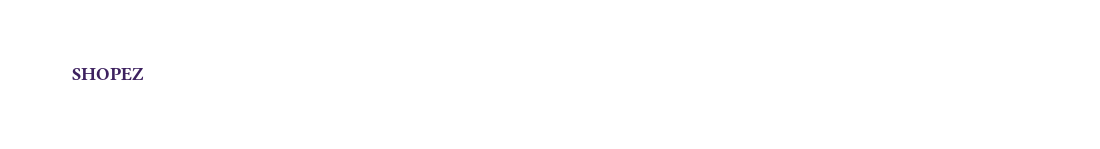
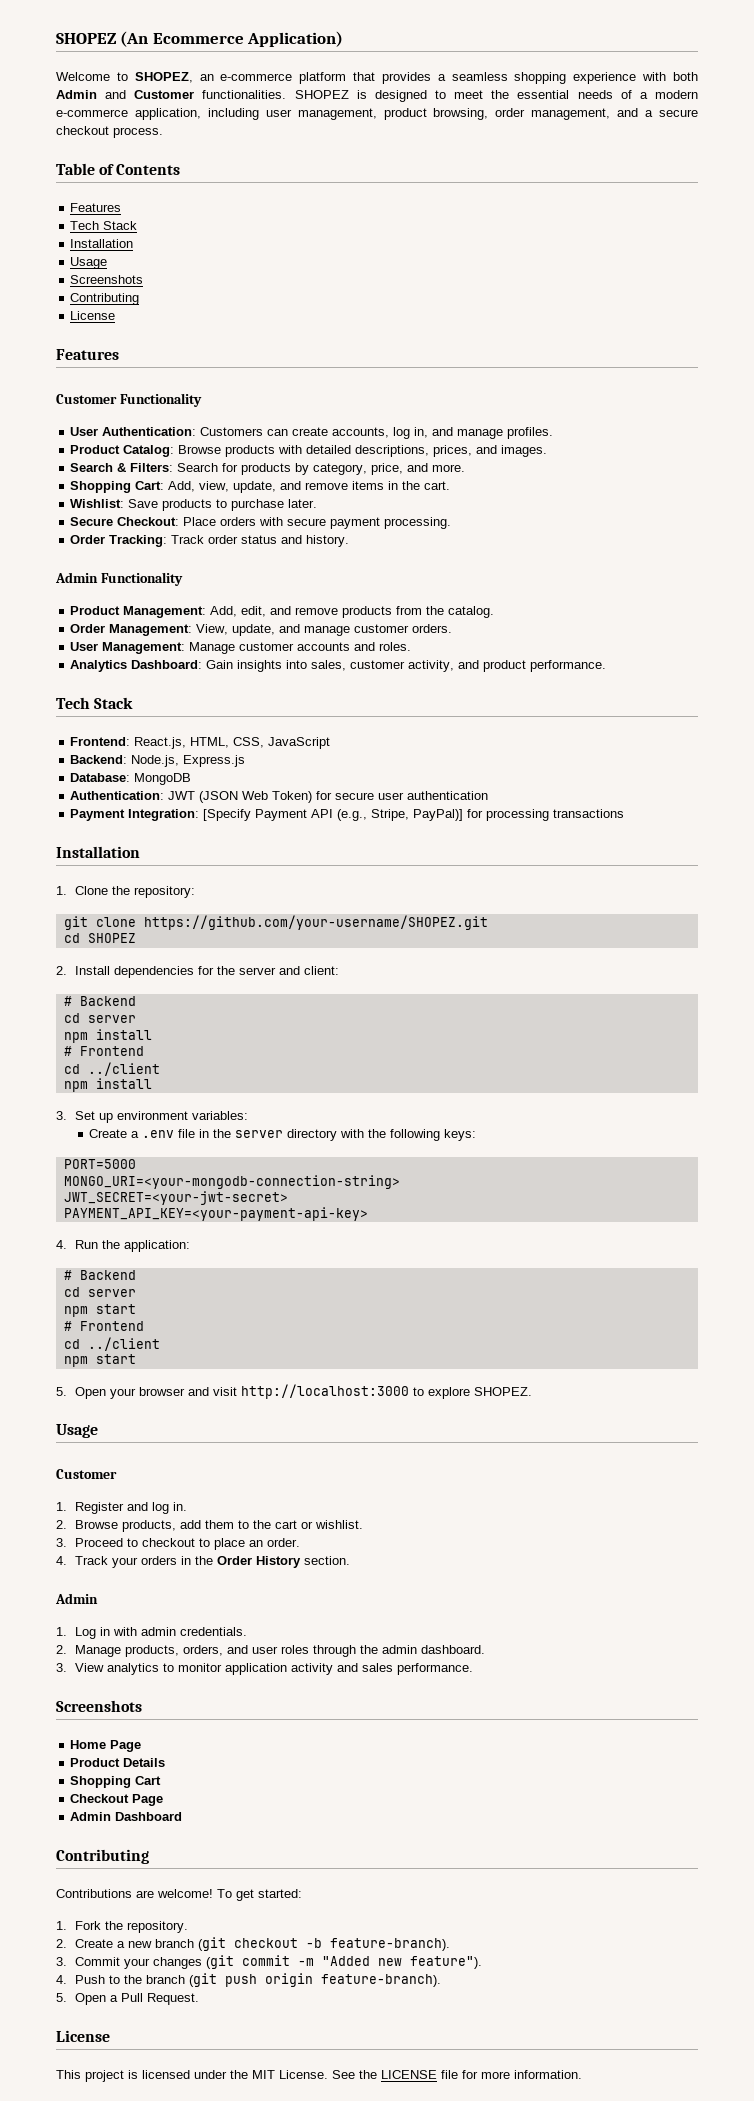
[72,67,144,81] SHOPEZ -> [56,31,344,47] [56,72,698,84] [56,90,698,102] [56,108,698,120] [56,126,163,138] [56,163,181,175] [70,203,122,212] [70,221,138,230] [70,239,134,248] [70,257,108,269] [70,275,144,284] [70,293,140,305] [70,311,116,320] [56,349,119,360] [56,393,202,407] [70,427,554,439] [70,445,548,457] [70,463,466,475] [70,481,451,493] [70,499,318,511] [70,517,452,529] [70,535,350,547] [55,572,183,586] [70,606,495,618] [70,624,453,636] [70,642,412,654] [70,660,607,672] [56,697,134,709] [70,737,331,749] [70,755,246,767] [70,773,192,785] [70,791,489,803] [70,809,625,821] [56,846,140,858] [56,886,196,898] [63,915,488,930] [63,933,136,943] [56,966,340,978] [63,996,136,1006] [63,1013,136,1023] [63,1029,152,1043] [63,1046,144,1056] [63,1062,160,1076] [63,1078,152,1092] [56,1111,249,1123] [89,1129,477,1141] [63,1159,136,1169] [63,1175,400,1189] [63,1191,288,1205] [63,1207,368,1221] [56,1240,191,1252] [63,1270,136,1280] [63,1287,136,1297] [63,1304,136,1317] [63,1321,144,1331] [63,1337,160,1351] [63,1354,136,1367] [56,1384,533,1399] [56,1424,98,1438] [56,1469,117,1479] [56,1502,188,1514] [56,1520,364,1532] [56,1538,301,1550] [56,1556,351,1568] [55,1593,98,1604] [56,1627,248,1639] [56,1645,486,1657] [56,1663,474,1675] [56,1700,142,1712] [70,1740,142,1752] [70,1758,166,1767] [70,1776,162,1788] [70,1794,164,1806] [70,1812,183,1821] [56,1849,149,1864] [56,1889,302,1901] [56,1921,189,1933] [56,1937,451,1951] [56,1955,483,1969] [56,1973,442,1987] [56,1993,200,2005] [56,2030,110,2042] [56,2070,582,2082] SHOPEZ (An Ecommerce Application) // Welcome to SHOPEZ, an e-commerce platform that provides a seamless shopping experience with both Admin and Customer functionalities. SHOPEZ is designed to meet the essential needs of a modern e-commerce application, including user management, product browsing, order management, and a secure checkout process. // Table of Contents // Features // Tech Stack // Installation // Usage // Screenshots // Contributing // License // Features // Customer Functionality // User Authentication: Customers can create accounts, log in, and manage profiles. // Product Catalog: Browse products with detailed descriptions, prices, and images. // Search & Filters: Search for products by category, price, and more. // Shopping Cart: Add, view, update, and remove items in the cart. // Wishlist: Save products to purchase later. // Secure Checkout: Place orders with secure payment processing. // Order Tracking: Track order status and history. // Admin Functionality // Product Management: Add, edit, and remove products from the catalog. // Order Management: View, update, and manage customer orders. // User Management: Manage customer accounts and roles. // Analytics Dashboard: Gain insights into sales, customer activity, and product performance. // Tech Stack // Frontend: React.js, HTML, CSS, JavaScript // Backend: Node.js, Express.js // Database: MongoDB // Authentication: JWT (JSON Web Token) for secure user authentication // Payment Integration: [Specify Payment API (e.g., Stripe, PayPal)] for processing transactions // Installation // 1. Clone the repository: // git clone https://github.com/your-username/SHOPEZ.git // cd SHOPEZ // 2. Install dependencies for the server and client: // # Backend // cd server // npm install // # Frontend // cd ../client // npm install // 3. Set up environment variables: // Create a .env file in the server directory with the following keys: // PORT=5000 // MONGO_URI=<your-mongodb-connection-string> // JWT_SECRET=<your-jwt-secret> // PAYMENT_API_KEY=<your-payment-api-key> // 4. Run the application: // # Backend // cd server // npm start // # Frontend // cd ../client // npm start // 5. Open your browser and visit http://localhost:3000 to explore SHOPEZ. // Usage // Customer // 1. Register and log in. // 2. Browse products, add them to the cart or wishlist. // 3. Proceed to checkout to place an order. // 4. Track your orders in the Order History section. // Admin // 1. Log in with admin credentials. // 2. Manage products, orders, and user roles through the admin dashboard. // 3. View analytics to monitor application activity and sales performance. // Screenshots // Home Page // Product Details // Shopping Cart // Checkout Page // Admin Dashboard // Contributing // Contributions are welcome! To get started: // 1. Fork the repository. // 2. Create a new branch (git checkout -b feature-branch). // 3. Commit your changes (git commit -m "Added new feature"). // 4. Push to the branch (git push origin feature-branch). // 5. Open a Pull Request. // License // This project is licensed under the MIT License. See the LICENSE file for more information.

